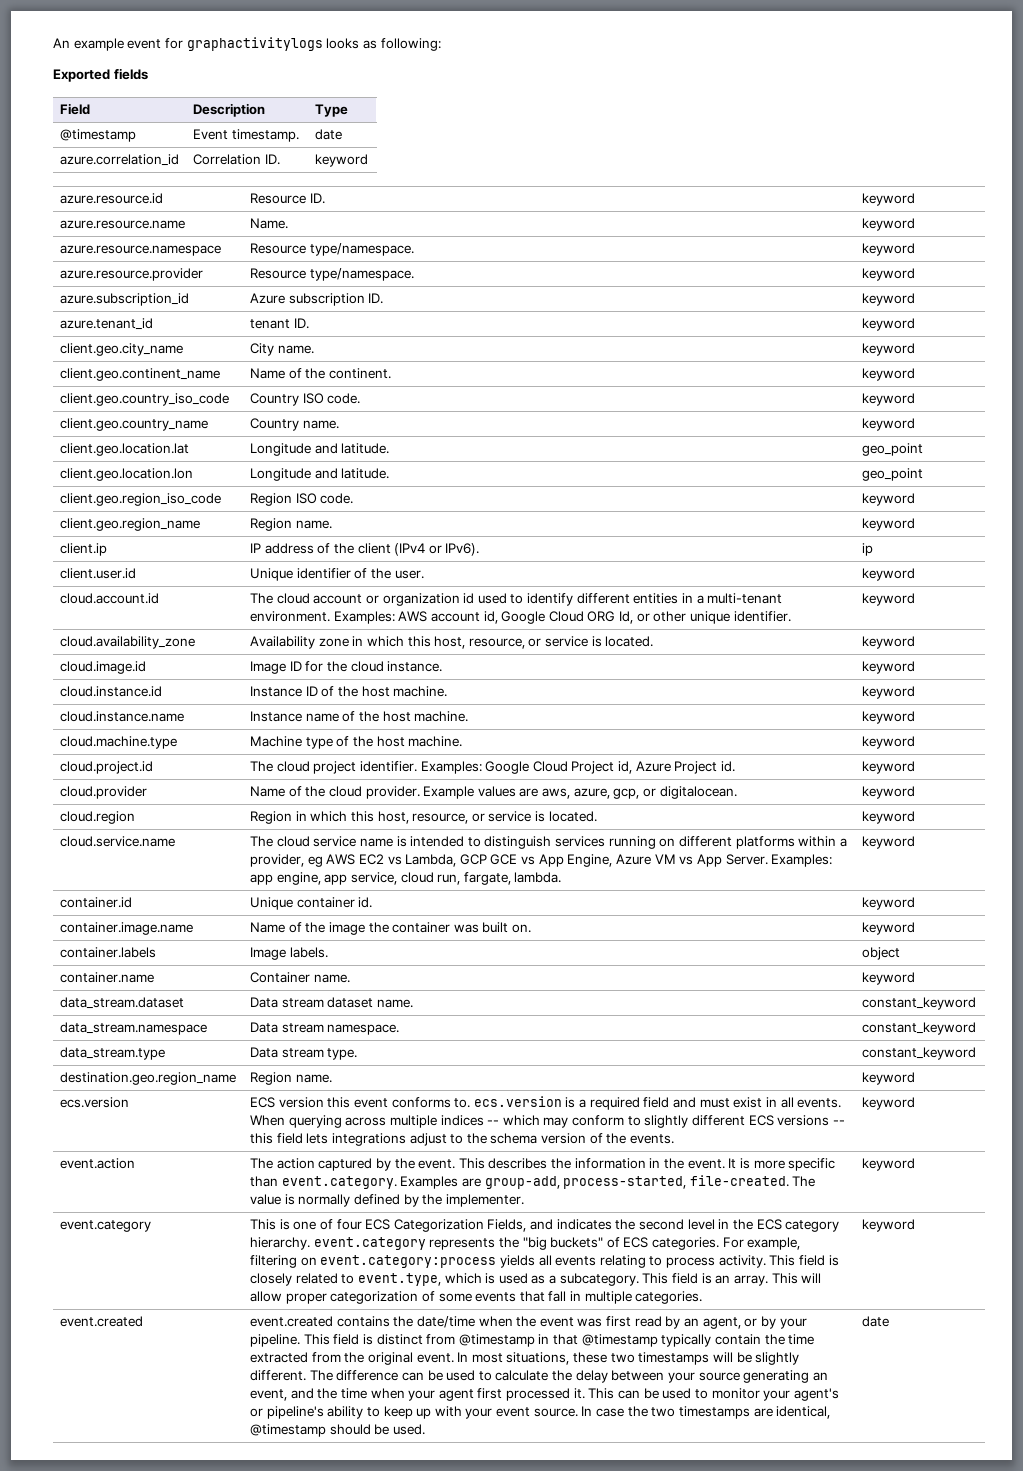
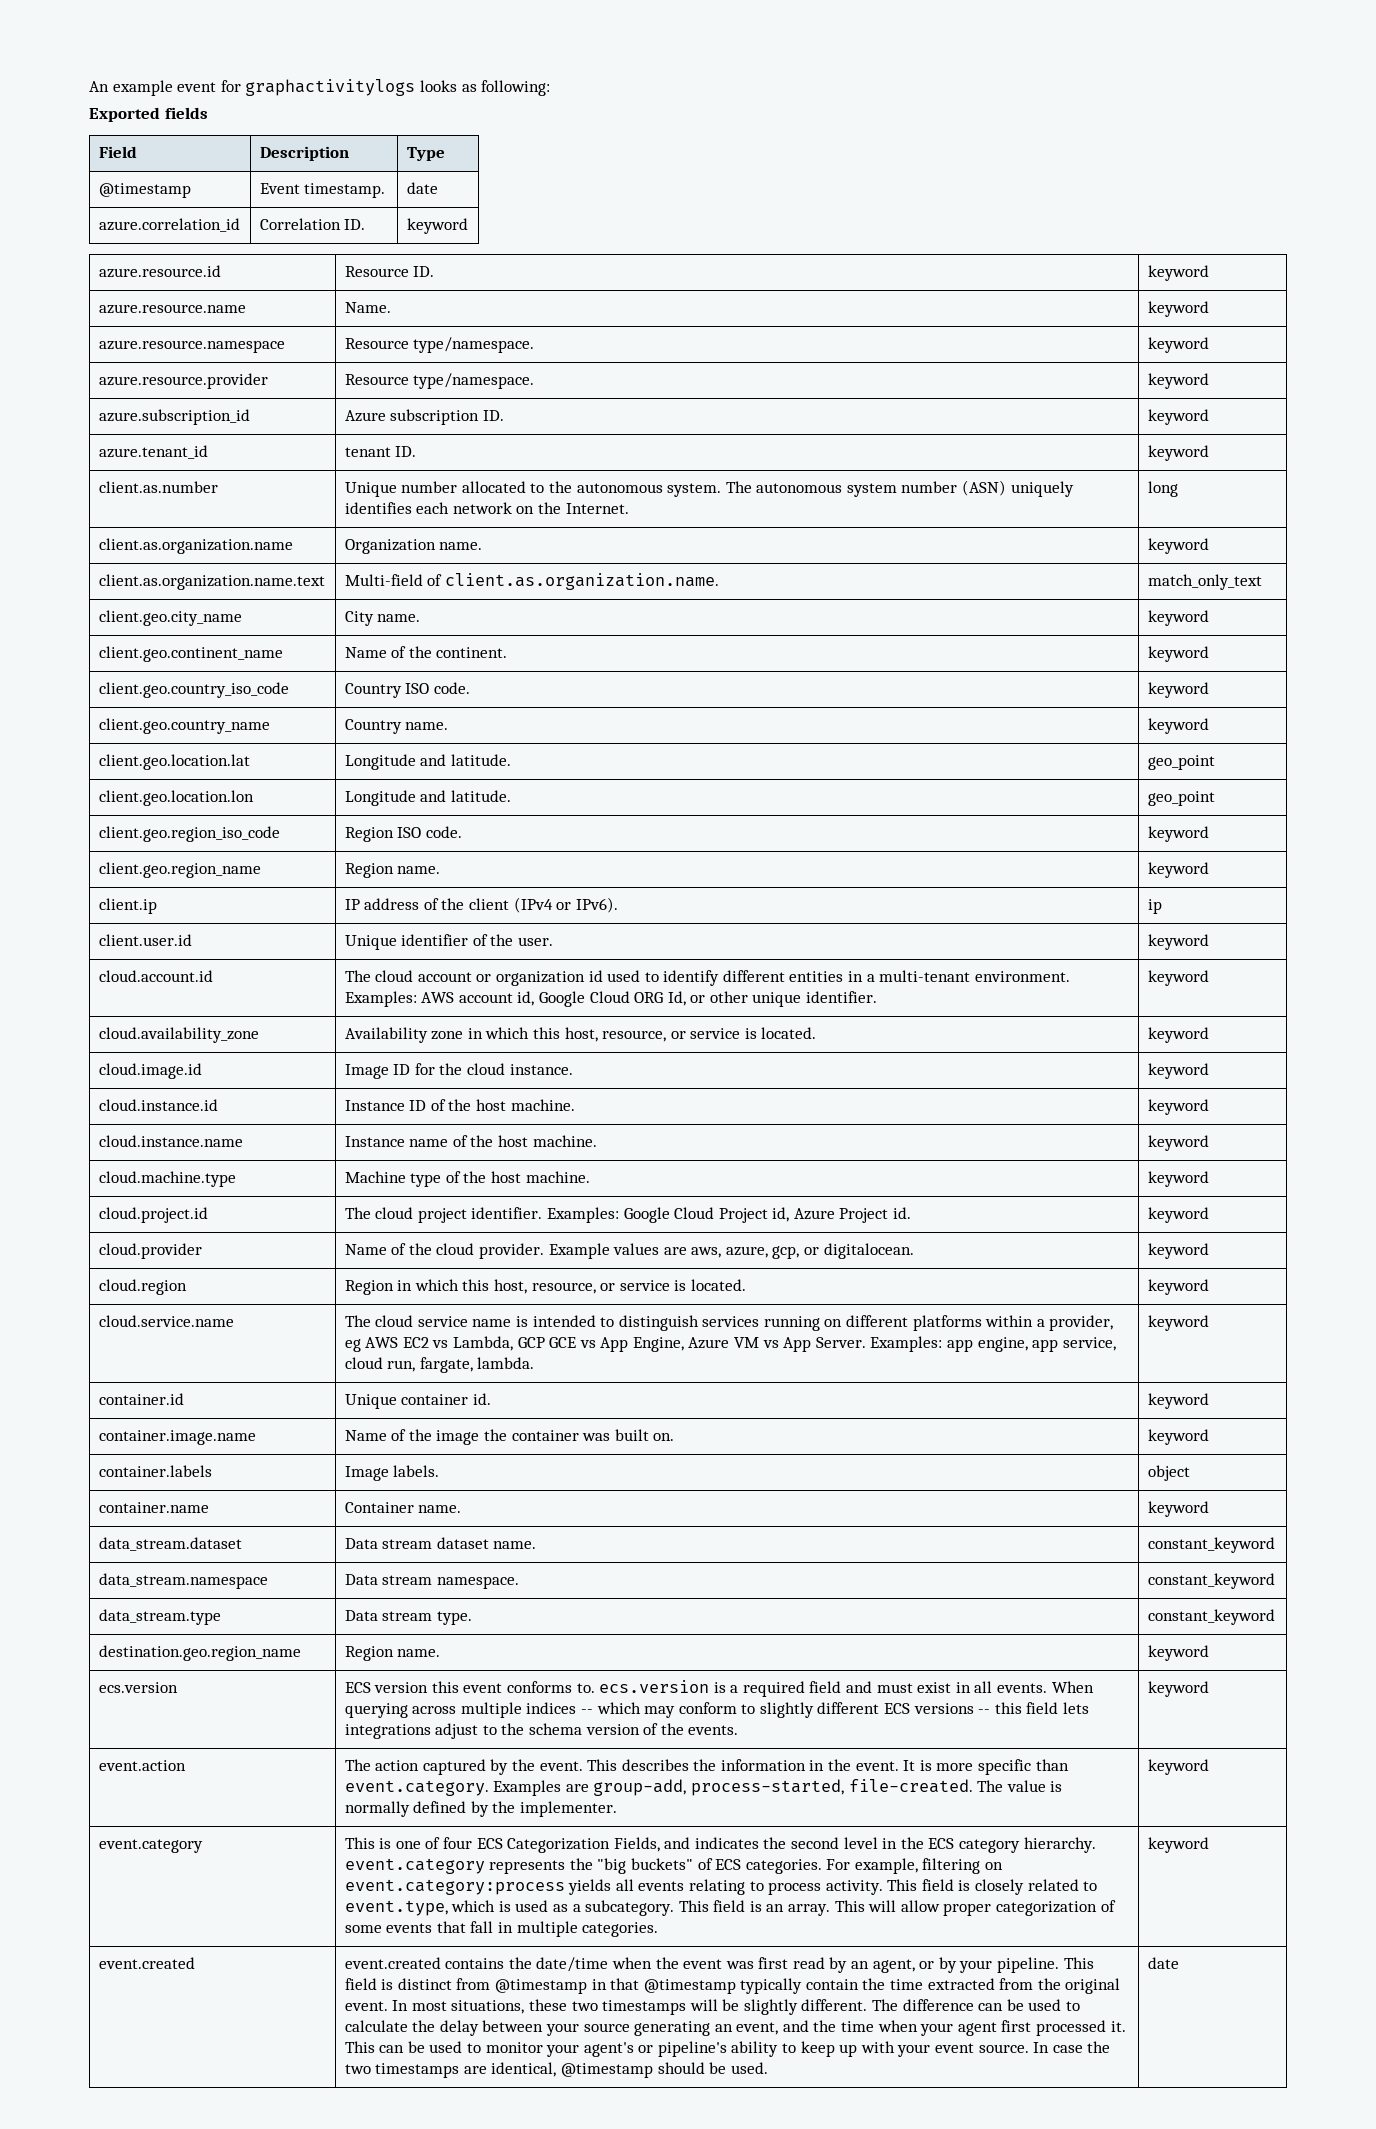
(915, 324) none -> [98,481,218,493] [344,480,1074,497] [344,502,629,514] [1147,481,1178,497] [98,538,293,554] [344,539,483,554] [1147,538,1209,554] [98,574,325,590] [344,573,719,590] [1147,574,1262,590] // client.as.number | Unique number allocated to the autonomous system. The autonomous system number (ASN) uniquely identifies each network on the Internet. | long // client.as.organization.name | Organization name. | keyword // client.as.organization.name.text | Multi-field of client.as.organization.name. | match_only_text

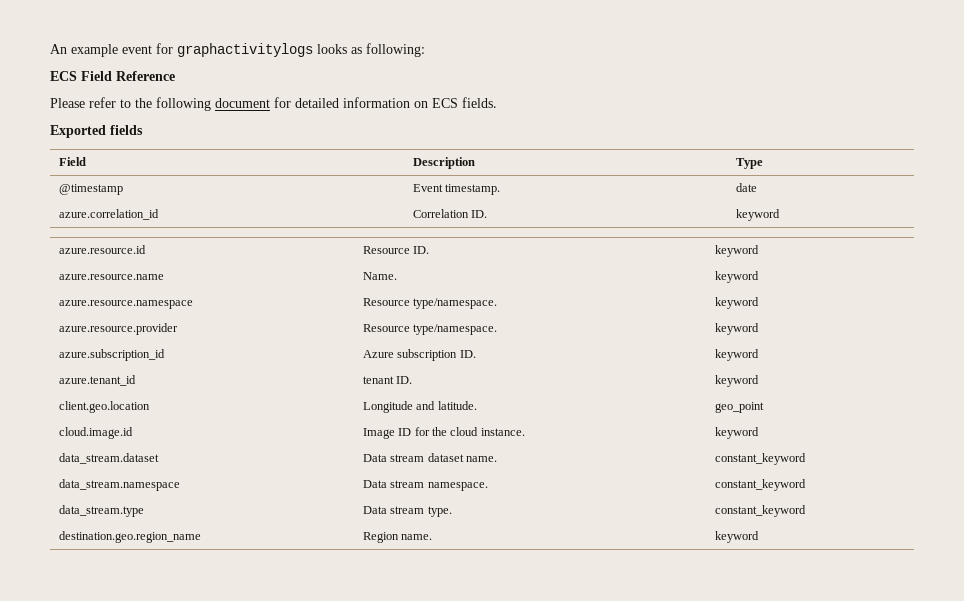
(551, 88) none -> [50,71,175,81] [50,97,497,111] // ECS Field Reference // Please refer to the following document for detailed information on ECS fields.
[98,481,218,493] [344,480,1074,497] [344,502,629,514] [1147,481,1178,497] [98,538,293,554] [344,539,483,554] [1147,538,1209,554] [98,574,325,590] [344,573,719,590] [1147,574,1262,590] [98,610,242,626] [344,611,421,626] [1147,610,1209,626] [98,646,283,662] [344,646,508,658] [1147,646,1209,662] [98,682,289,698] [344,682,470,698] [1147,682,1209,698] [98,718,270,734] [344,719,449,734] [1147,718,1209,734] [98,754,250,770] [344,754,511,770] [1147,755,1215,770] [98,790,254,806] [344,790,511,806] [1147,791,1215,806] [98,826,280,842] [344,826,462,842] [1147,826,1209,842] [98,862,261,878] [344,863,441,878] [1147,862,1209,878] [98,898,157,914] [344,897,618,913] [1147,899,1162,914] [98,934,192,946] [344,934,553,950] [1147,934,1209,950] [98,970,213,982] [344,970,1070,986] [344,991,878,1007] [1147,970,1209,986] [98,1027,259,1043] [344,1027,817,1043] [1147,1027,1209,1043] client.as.number | Unique number allocated to the autonomous system. The autonomous system number (ASN) uniquely identifies each network on the Internet. | long // client.as.organization.name | Organization name. | keyword // client.as.organization.name.text | Multi-field of client.as.organization.name. | match_only_text // client.geo.city_name | City name. | keyword // client.geo.continent_name | Name of the continent. | keyword // client.geo.country_iso_code | Country ISO code. | keyword // client.geo.country_name | Country name. | keyword // client.geo.location.lat | Longitude and latitude. | geo_point // client.geo.location.lon | Longitude and latitude. | geo_point // client.geo.region_iso_code | Region ISO code. | keyword // client.geo.region_name | Region name. | keyword // client.ip | IP address of the client (IPv4 or IPv6). | ip // client.user.id | Unique identifier of the user. | keyword // cloud.account.id | The cloud account or organization id used to identify different entities in a multi-tenant environment. Examples: AWS account id, Google Cloud ORG Id, or other unique identifier. | keyword // cloud.availability_zone | Availability zone in which this host, resource, or service is located. | keyword -> [58,401,150,413] [362,401,477,413] [714,402,764,413] client.geo.location | Longitude and latitude. | geo_point
[98,1099,218,1111] [344,1099,575,1111] [1147,1099,1209,1115] [98,1135,243,1147] [344,1135,597,1147] [1147,1135,1209,1151] [98,1171,236,1187] [344,1171,590,1187] [1147,1171,1209,1187] [98,1207,208,1223] [344,1207,912,1223] [1147,1207,1209,1223] [98,1243,202,1259] [344,1243,914,1259] [1147,1243,1209,1259] [98,1279,187,1295] [344,1279,746,1295] [1147,1279,1209,1295] [98,1315,234,1327] [344,1315,1114,1331] [344,1336,1116,1352] [344,1357,535,1373] [1147,1315,1209,1331] [98,1393,184,1405] [344,1393,491,1409] [1147,1393,1209,1409] [98,1430,256,1445] [344,1429,675,1445] [1147,1429,1209,1445] [98,1465,212,1477] [344,1465,440,1481] [1147,1465,1190,1481] [98,1502,209,1513] [344,1502,462,1513] [1147,1501,1209,1517] // cloud.instance.id | Instance ID of the host machine. | keyword // cloud.instance.name | Instance name of the host machine. | keyword // cloud.machine.type | Machine type of the host machine. | keyword // cloud.project.id | The cloud project identifier. Examples: Google Cloud Project id, Azure Project id. | keyword // cloud.provider | Name of the cloud provider. Example values are aws, azure, gcp, or digitalocean. | keyword // cloud.region | Region in which this host, resource, or service is located. | keyword // cloud.service.name | The cloud service name is intended to distinguish services running on different platforms within a provider, eg AWS EC2 vs Lambda, GCP GCE vs App Engine, Azure VM vs App Server. Examples: app engine, app service, cloud run, fargate, lambda. | keyword // container.id | Unique container id. | keyword // container.image.name | Name of the image the container was built on. | keyword // container.labels | Image labels. | object // container.name | Container name. | keyword -> (759, 433) none
[98,1682,178,1693] [344,1680,1094,1697] [344,1702,1090,1718] [344,1723,739,1739] [1147,1681,1209,1697] [98,1760,186,1771] [344,1759,1069,1775] [344,1779,1063,1796] [344,1801,617,1817] [1147,1759,1209,1775] [98,1839,203,1853] [344,1837,1096,1853] [344,1858,1004,1874] [344,1879,1098,1895] [344,1900,1116,1916] [344,1921,659,1937] [1147,1837,1209,1853] [98,1957,195,1969] [344,1957,1094,1973] [344,1978,1121,1994] [344,1999,1081,2015] [344,2020,1126,2036] [344,2041,1111,2057] [344,2062,768,2078] [1147,1957,1179,1969] // ecs.version | ECS version this event conforms to. ecs.version is a required field and must exist in all events. When querying across multiple indices -- which may conform to slightly different ECS versions -- this field lets integrations adjust to the schema version of the events. | keyword // event.action | The action captured by the event. This describes the information in the event. It is more specific than event.category. Examples are group-add, process-started, file-created. The value is normally defined by the implementer. | keyword // event.category | This is one of four ECS Categorization Fields, and indicates the second level in the ECS category hierarchy. event.category represents the "big buckets" of ECS categories. For example, filtering on event.category:process yields all events relating to process activity. This field is closely related to event.type, which is used as a subcategory. This field is an array. This will allow proper categorization of some events that fall in multiple categories. | keyword // event.created | event.created contains the date/time when the event was first read by an agent, or by your pipeline. This field is distinct from @timestamp in that @timestamp typically contain the time extracted from the original event. In most situations, these two timestamps will be slightly different. The difference can be used to calculate the delay between your source generating an event, and the time when your agent first processed it. This can be used to monitor your agent's or pipeline's ability to keep up with your event source. In case the two timestamps are identical, @timestamp should be used. | date -> (759, 537) none

